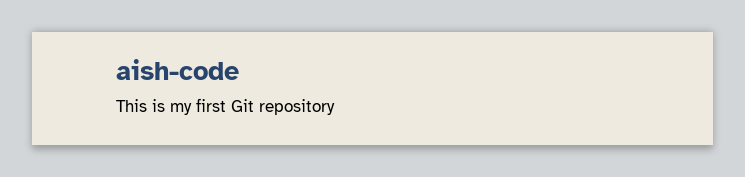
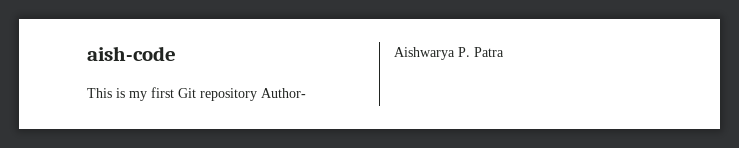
(335, 107) none -> [261,88,306,98] [394,47,504,60] Author- Aishwarya P. Patra

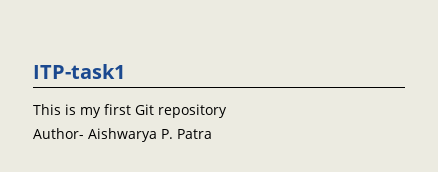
[87,46,176,61] aish-code -> [33,64,125,79] ITP-task1
(257, 94) none -> (227, 111) //

